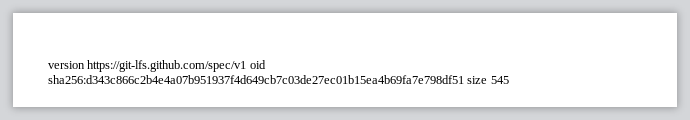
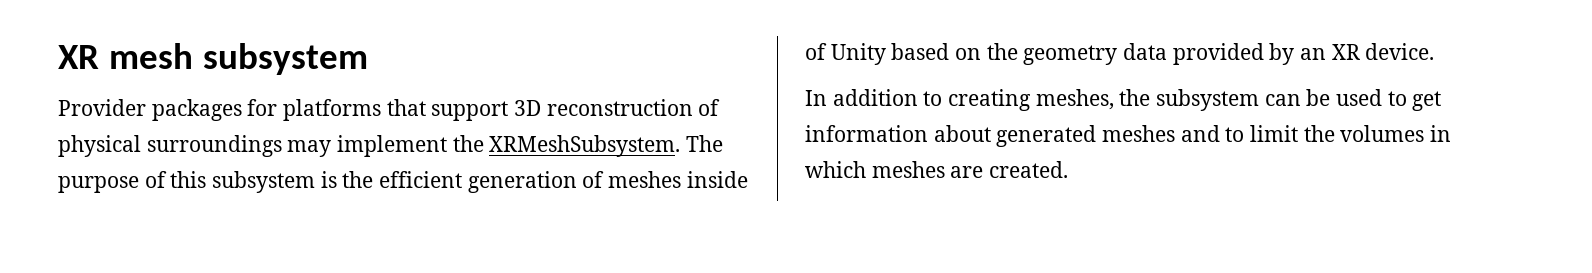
[48,60,266,72] [48,75,509,84] version https://git-lfs.github.com/spec/v1 oid sha256:d343c866c2b4e4a07b951937f4d649cb7c03de27ec01b15ea4b69fa7e798df51 size 545 -> [58,43,368,75] [58,99,721,121] [58,135,724,157] [58,171,748,193] [805,43,1435,65] [805,89,1442,111] [805,125,1452,147] [805,161,1069,178] XR mesh subsystem // Provider packages for platforms that support 3D reconstruction of physical surroundings may implement the XRMeshSubsystem. The purpose of this subsystem is the efficient generation of meshes inside of Unity based on the geometry data provided by an XR device. // In addition to creating meshes, the subsystem can be used to get information about generated meshes and to limit the volumes in which meshes are created.

